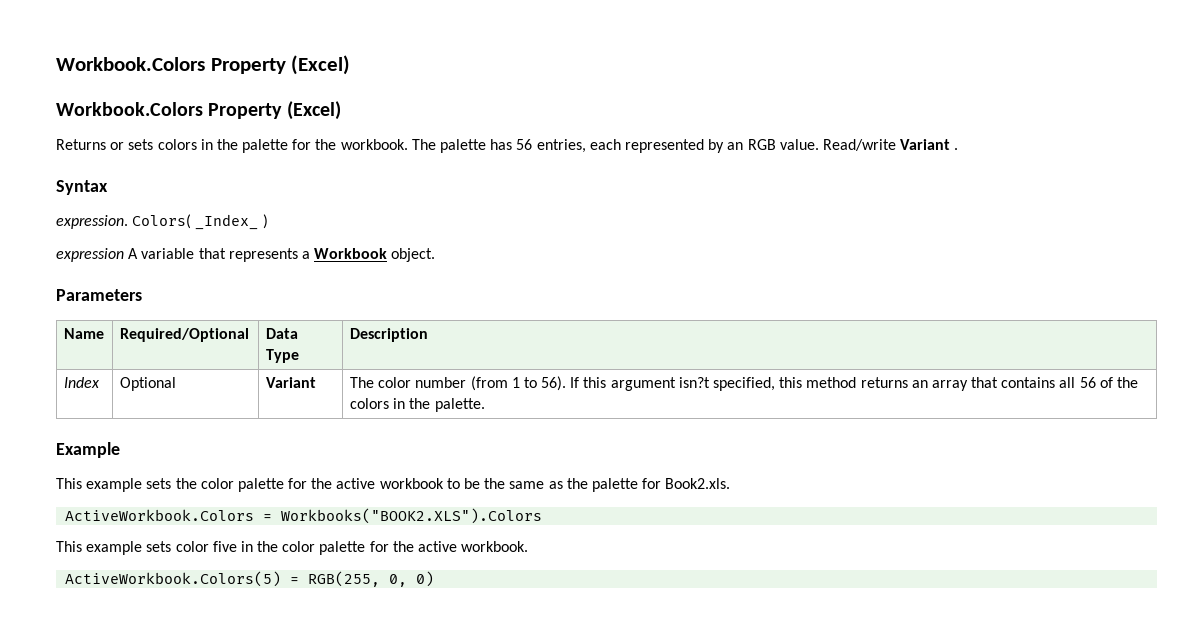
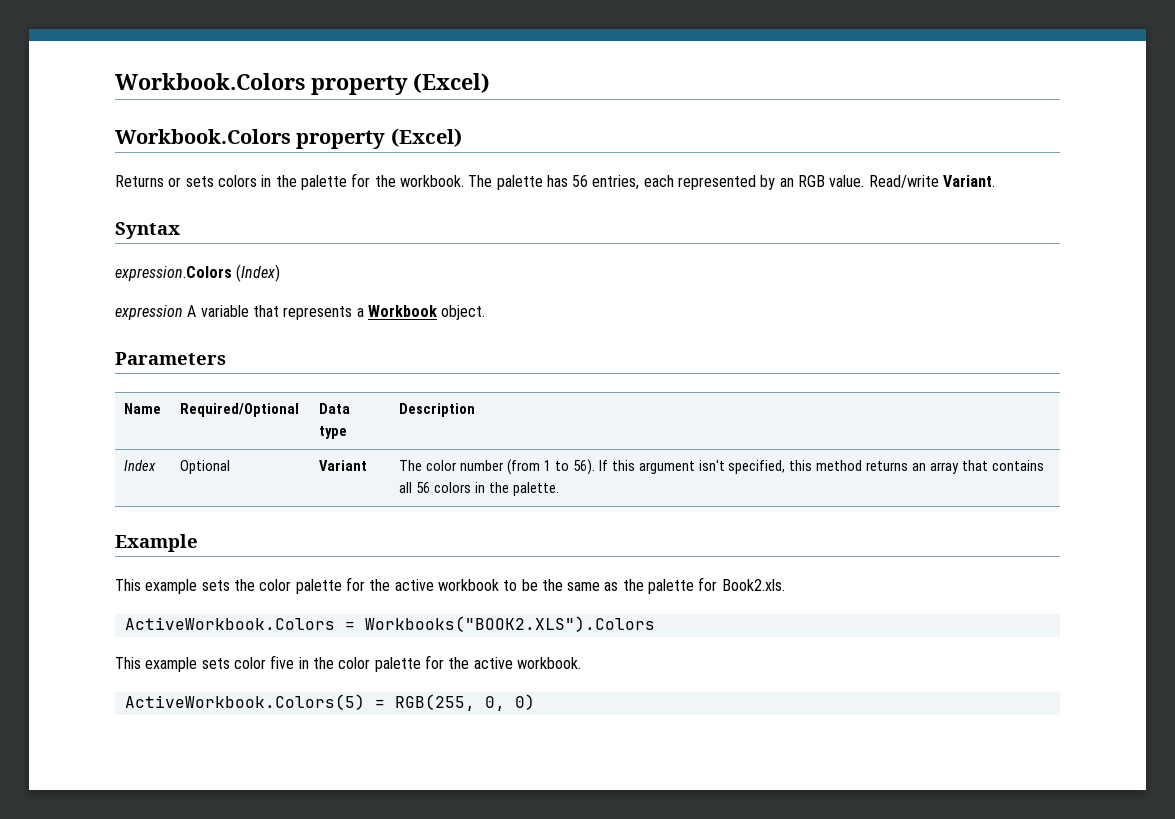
[56,57,286,74] Workbook.Colors Property -> [115,73,408,95] Workbook.Colors property
[208,103,283,119] Property -> [296,130,386,149] property
[900,139,959,150] Variant . -> [943,175,996,187] Variant.
[56,214,268,230] expression. Colors( _Index_ ) -> [115,264,281,282] expression.Colors (Index)
[265,349,299,363] Type -> [319,426,348,439] type
[678,377,710,388] isn?t -> [698,460,725,471] isn't
[1099,377,1139,388] of the -> (431, 487) none

